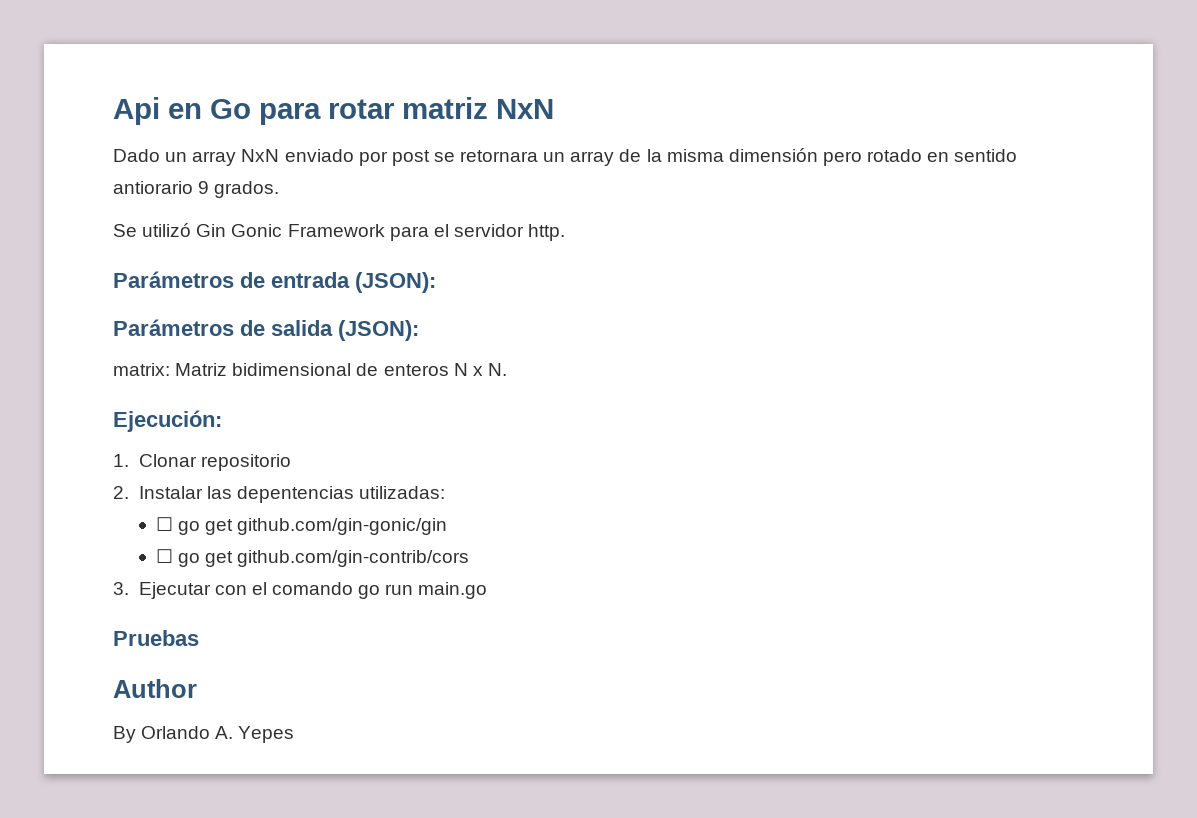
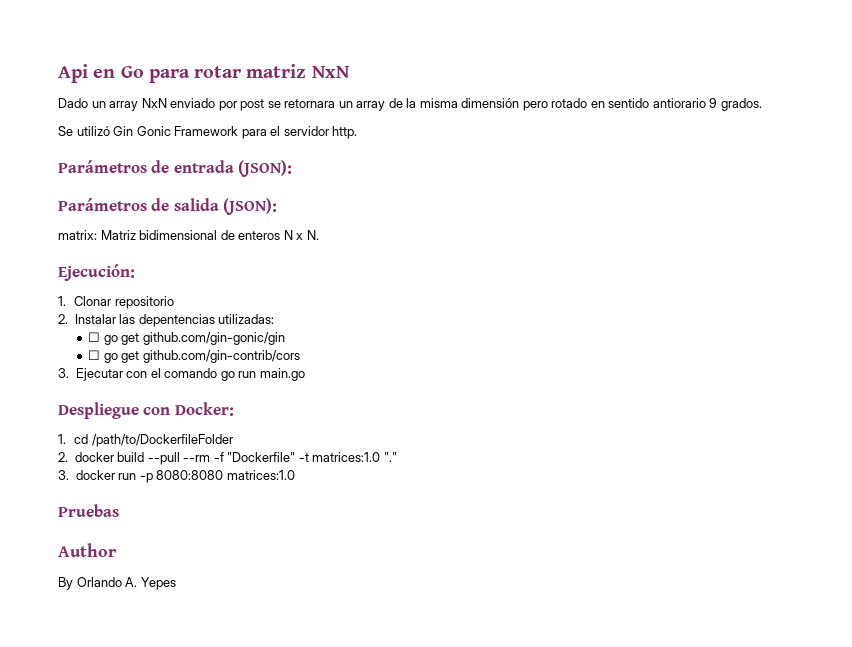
(488, 590) none -> [58,402,234,419] [58,434,233,447] [58,452,397,465] [58,470,295,483] // Despliegue con Docker: // 1. cd /path/to/DockerfileFolder // 2. docker build --pull --rm -f "Dockerfile" -t matrices:1.0 "." // 3. docker run -p 8080:8080 matrices:1.0

